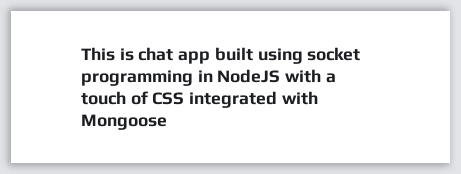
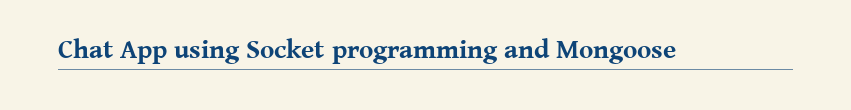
[81,47,361,64] [81,69,336,86] [81,91,318,108] This is chat app built using socket programming in NodeJS with a touch of CSS integrated with -> [58,38,550,64] Chat App using Socket programming and

